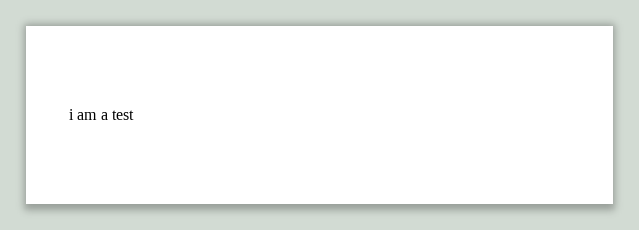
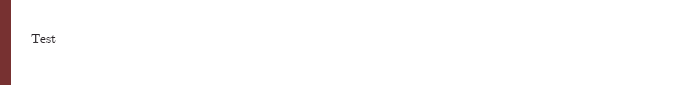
[69,109,134,120] i am a test -> [31,34,56,43] Test

